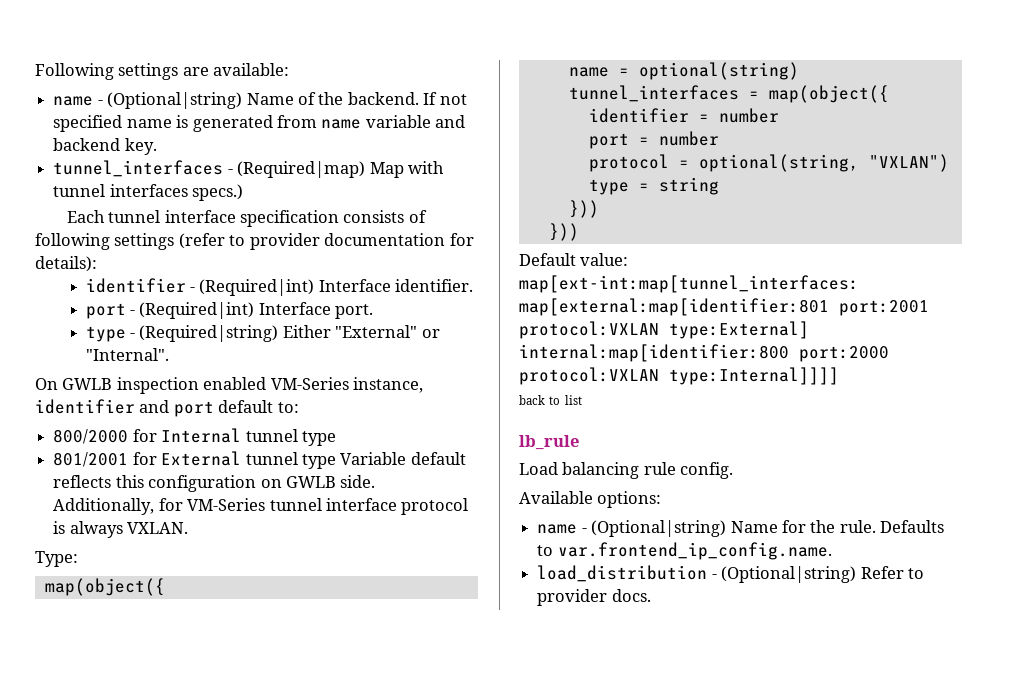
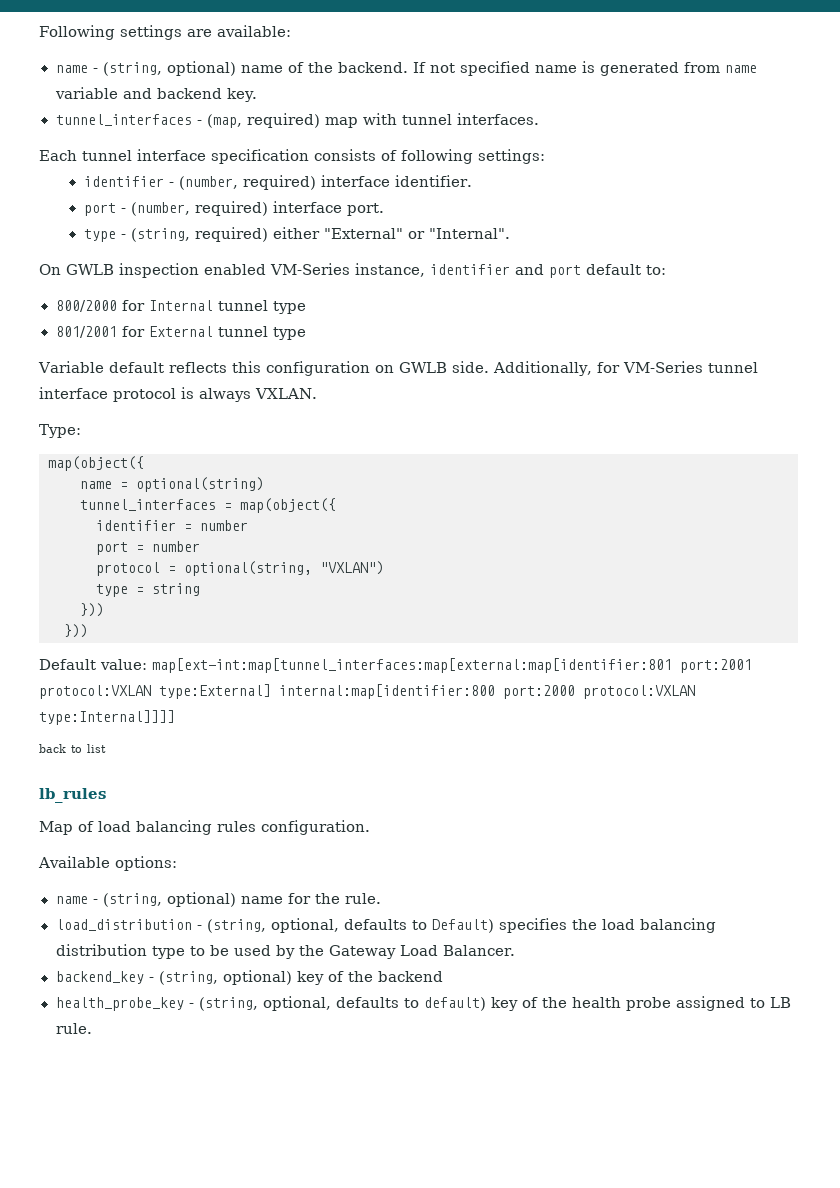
[107,92,294,109] (Optional|string) Name -> [102,61,283,76] (string, optional) name
[237,161,444,178] [53,184,244,201] (Required|map) Map with tunnel interfaces specs.) -> [206,113,539,128] (map, required) map with tunnel interfaces.
[114,233,474,250] [35,256,97,272] settings (refer to provider documentation for details): -> [478,149,545,164] settings:
[199,279,391,296] (Required|int) Interface -> [178,175,390,190] (number, required) interface
[139,302,331,319] (Required|int) Interface -> [130,201,342,216] (number, required) interface
[139,325,331,342] (Required|string) Either -> [130,227,320,242] (string, required) either
(336, 461) none -> (306, 333) //
[519,435,579,450] [519,462,734,479] lb_rule // Load balancing rule config. -> [39,788,106,803] [39,820,370,835] lb_rules // Map of load balancing rules configuration.
[591,520,778,537] (Optional|string) Name -> [102,892,283,907] (string, optional) name
[880,520,945,533] [537,542,832,560] Defaults to var.frontend_ip_config.name. -> (381, 898) none
[721,566,924,583] [537,589,651,606] (Optional|string) Refer to provider docs. -> [206,918,716,933] [55,944,516,959] [55,970,443,985] [55,996,791,1011] [55,1023,92,1034] (string, optional, defaults to Default) specifies the load balancing distribution type to be used by the Gateway Load Balancer. // backend_key - (string, optional) key of the backend // health_probe_key - (string, optional, defaults to default) key of the health probe assigned to LB rule.

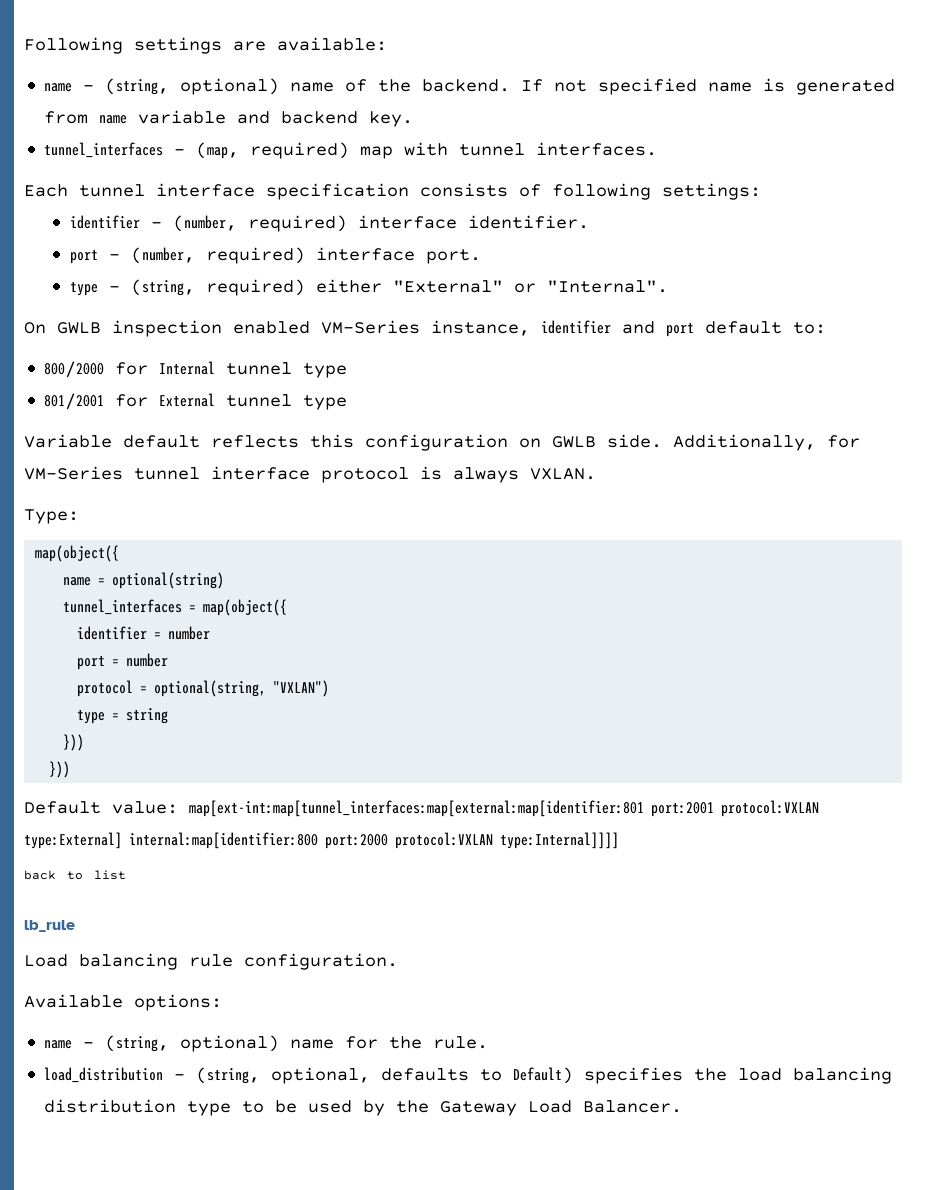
[39,788,106,803] [39,820,256,835] lb_rules // Map of load balancing rules -> [24,920,75,932] [24,953,233,970] lb_rule // Load balancing rule
[55,970,443,985] [55,996,791,1011] [55,1023,92,1034] // backend_key - (string, optional) key of the backend // health_probe_key - (string, optional, defaults to default) key of the health probe assigned to LB rule. -> (683, 1106) none

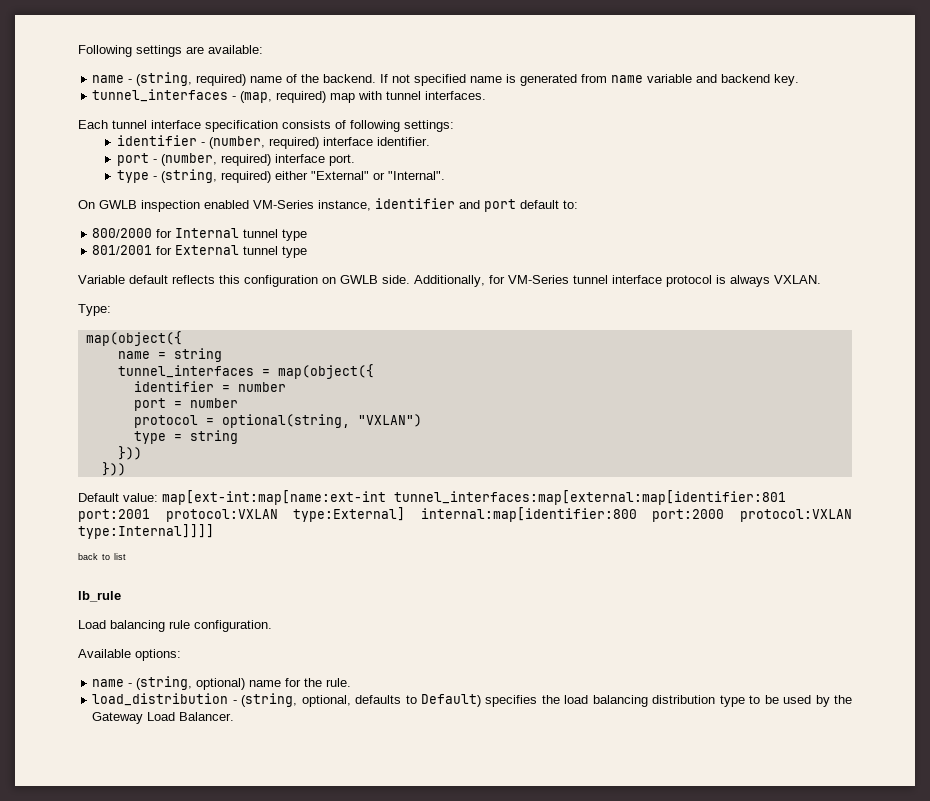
[180,78,280,95] optional) -> [196,74,247,86] required)
[112,572,225,589] optional(string) -> [173,348,222,362] string
[189,800,644,817] map[ext-int:map[tunnel_interfaces:map[external:map[identifier:801 -> [162,490,786,505] map[ext-int:map[name:ext-int tunnel_interfaces:map[external:map[identifier:801

